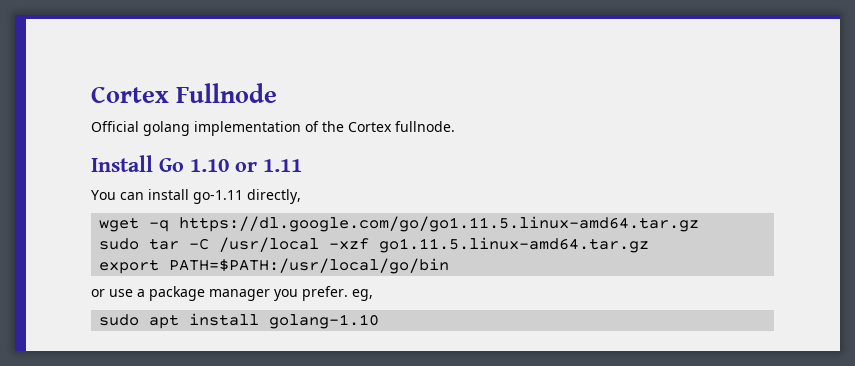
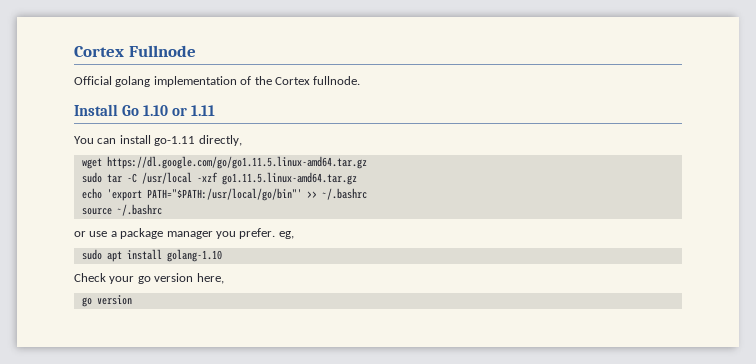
[149,220,170,232] -q -> (102, 163) none
[99,258,450,274] export PATH=$PATH:/usr/local/go/bin -> [81,188,367,201] [81,204,162,216] echo 'export PATH="$PATH:/usr/local/go/bin"' >> ~/.bashrc // source ~/.bashrc
(380, 321) none -> [74,273,224,284] [81,295,132,307] // Check your go version here, // go version

